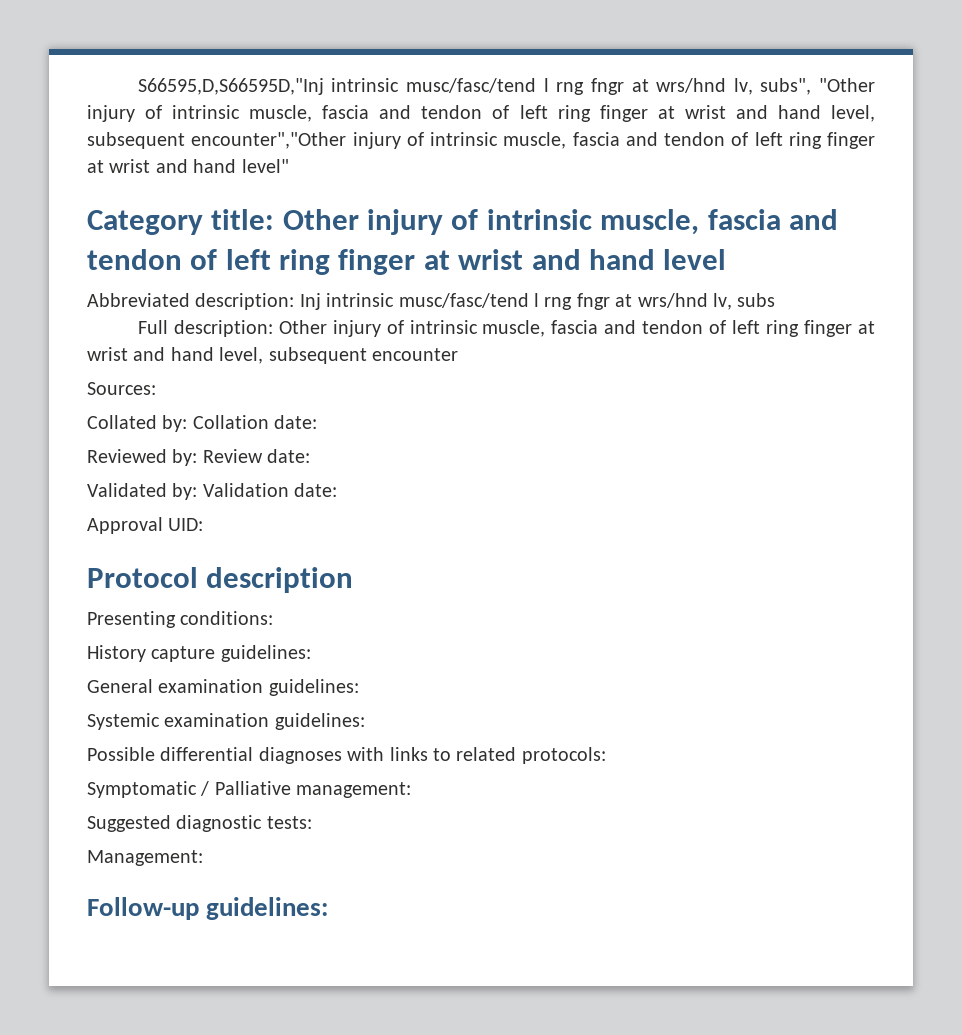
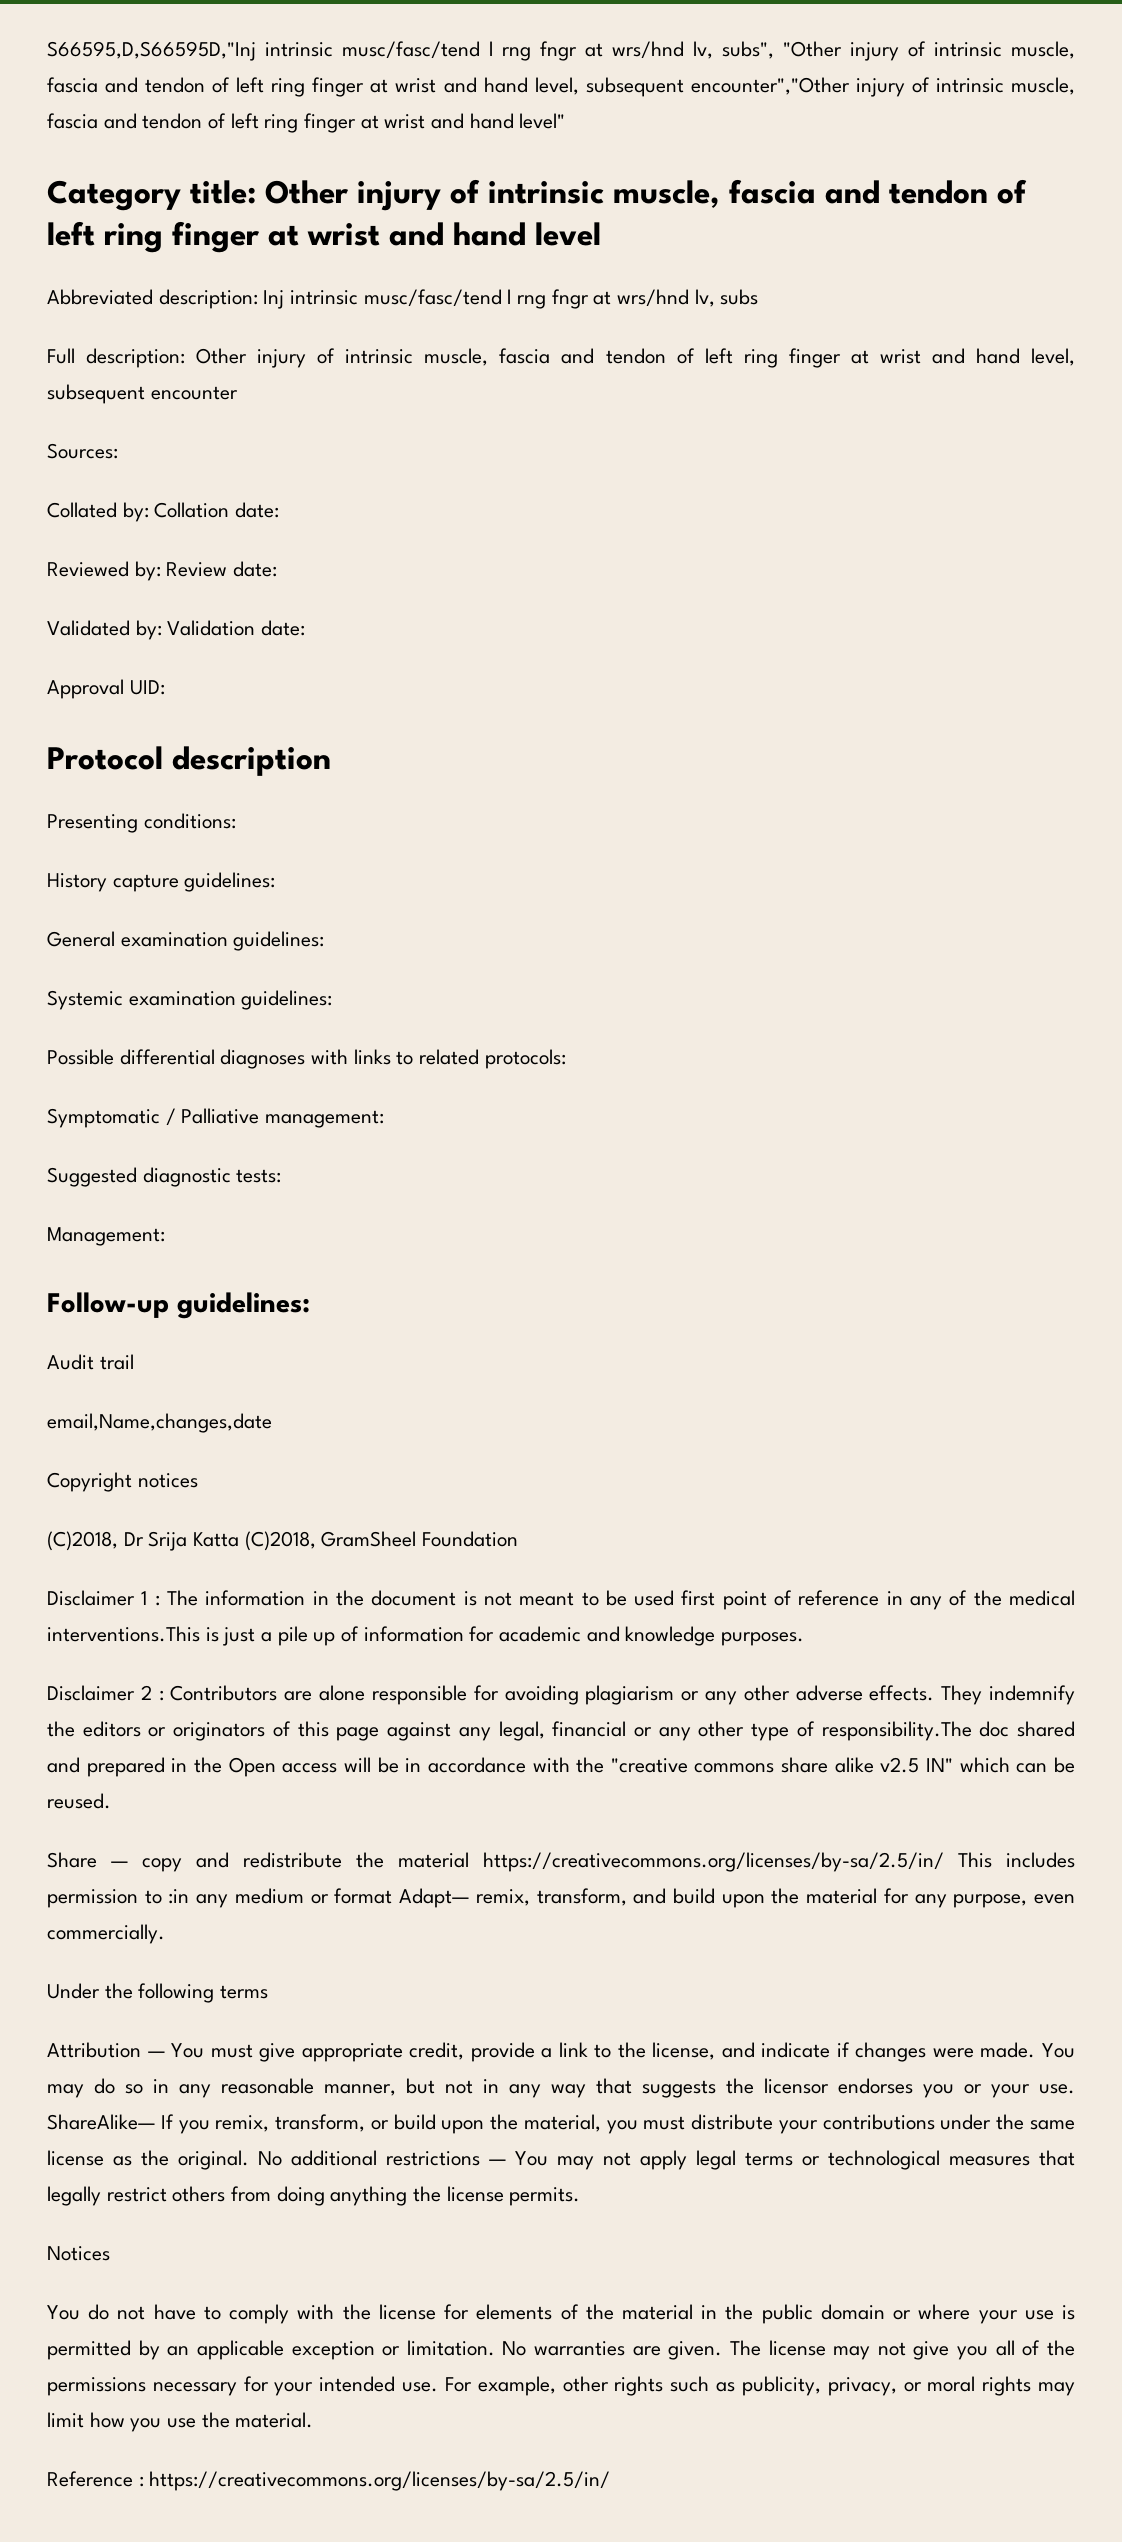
(329, 908) none -> [47,1354,134,1370] [47,1413,272,1433] [47,1472,198,1492] [47,1531,519,1551] [47,1590,1076,1610] [47,1626,805,1646] [47,1685,1075,1705] [47,1721,1075,1741] [47,1757,1075,1777] [47,1793,111,1809] [47,1852,1075,1872] [47,1888,1075,1908] [47,1924,165,1944] [47,1983,269,2003] [47,2042,1075,2062] [47,2078,1075,2098] [47,2114,1075,2134] [47,2150,1075,2170] [47,2186,581,2206] [47,2246,110,2261] [47,2304,1076,2324] [47,2340,1076,2360] [47,2376,1076,2396] [47,2412,314,2432] [47,2471,611,2491] // Audit trail // email,Name,changes,date // Copyright notices // (C)2018, Dr Srija Katta (C)2018, GramSheel Foundation // Disclaimer 1 : The information in the document is not meant to be used first point of reference in any of the medical interventions.This is just a pile up of information for academic and knowledge purposes. // Disclaimer 2 : Contributors are alone responsible for avoiding plagiarism or any other adverse effects. They indemnify the editors or originators of this page against any legal, financial or any other type of responsibility.The doc shared and prepared in the Open access will be in accordance with the "creative commons share alike v2.5 IN" which can be reused. // Share — copy and redistribute the material https://creativecommons.org/licenses/by-sa/2.5/in/ This includes permission to :in any medium or format Adapt— remix, transform, and build upon the material for any purpose, even commercially. // Under the following terms // Attribution — You must give appropriate credit, provide a link to the license, and indicate if changes were made. You may do so in any reasonable manner, but not in any way that suggests the licensor endorses you or your use. ShareAlike— If you remix, transform, or build upon the material, you must distribute your contributions under the same license as the original. No additional restrictions — You may not apply legal terms or technological measures that legally restrict others from doing anything the license permits. // Notices // You do not have to comply with the license for elements of the material in the public domain or where your use is permitted by an applicable exception or limitation. No warranties are given. The license may not give you all of the permissions necessary for your intended use. For example, other rights such as publicity, privacy, or moral rights may limit how you use the material. // Reference : https://creativecommons.org/licenses/by-sa/2.5/in/

